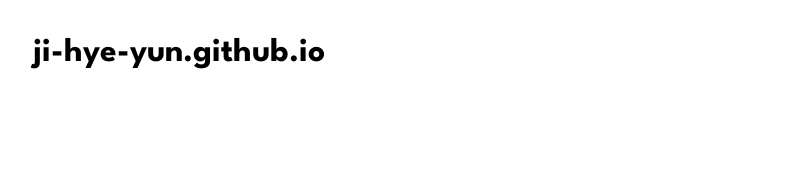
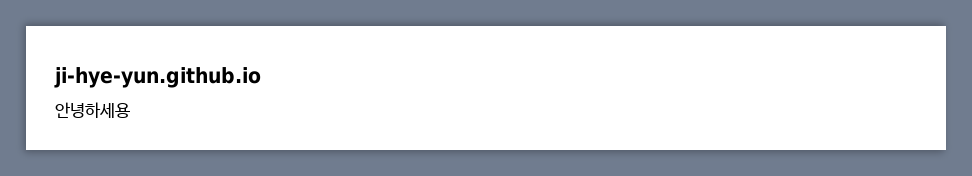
(325, 53) none -> [55,102,130,118] // 안녕하세용

